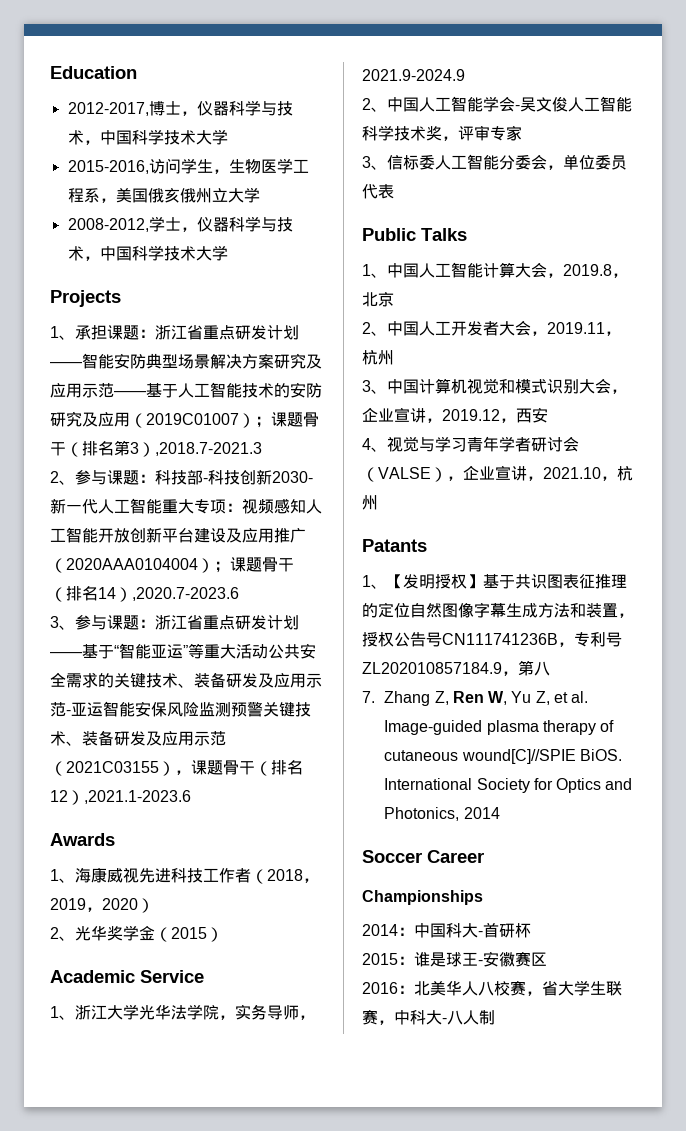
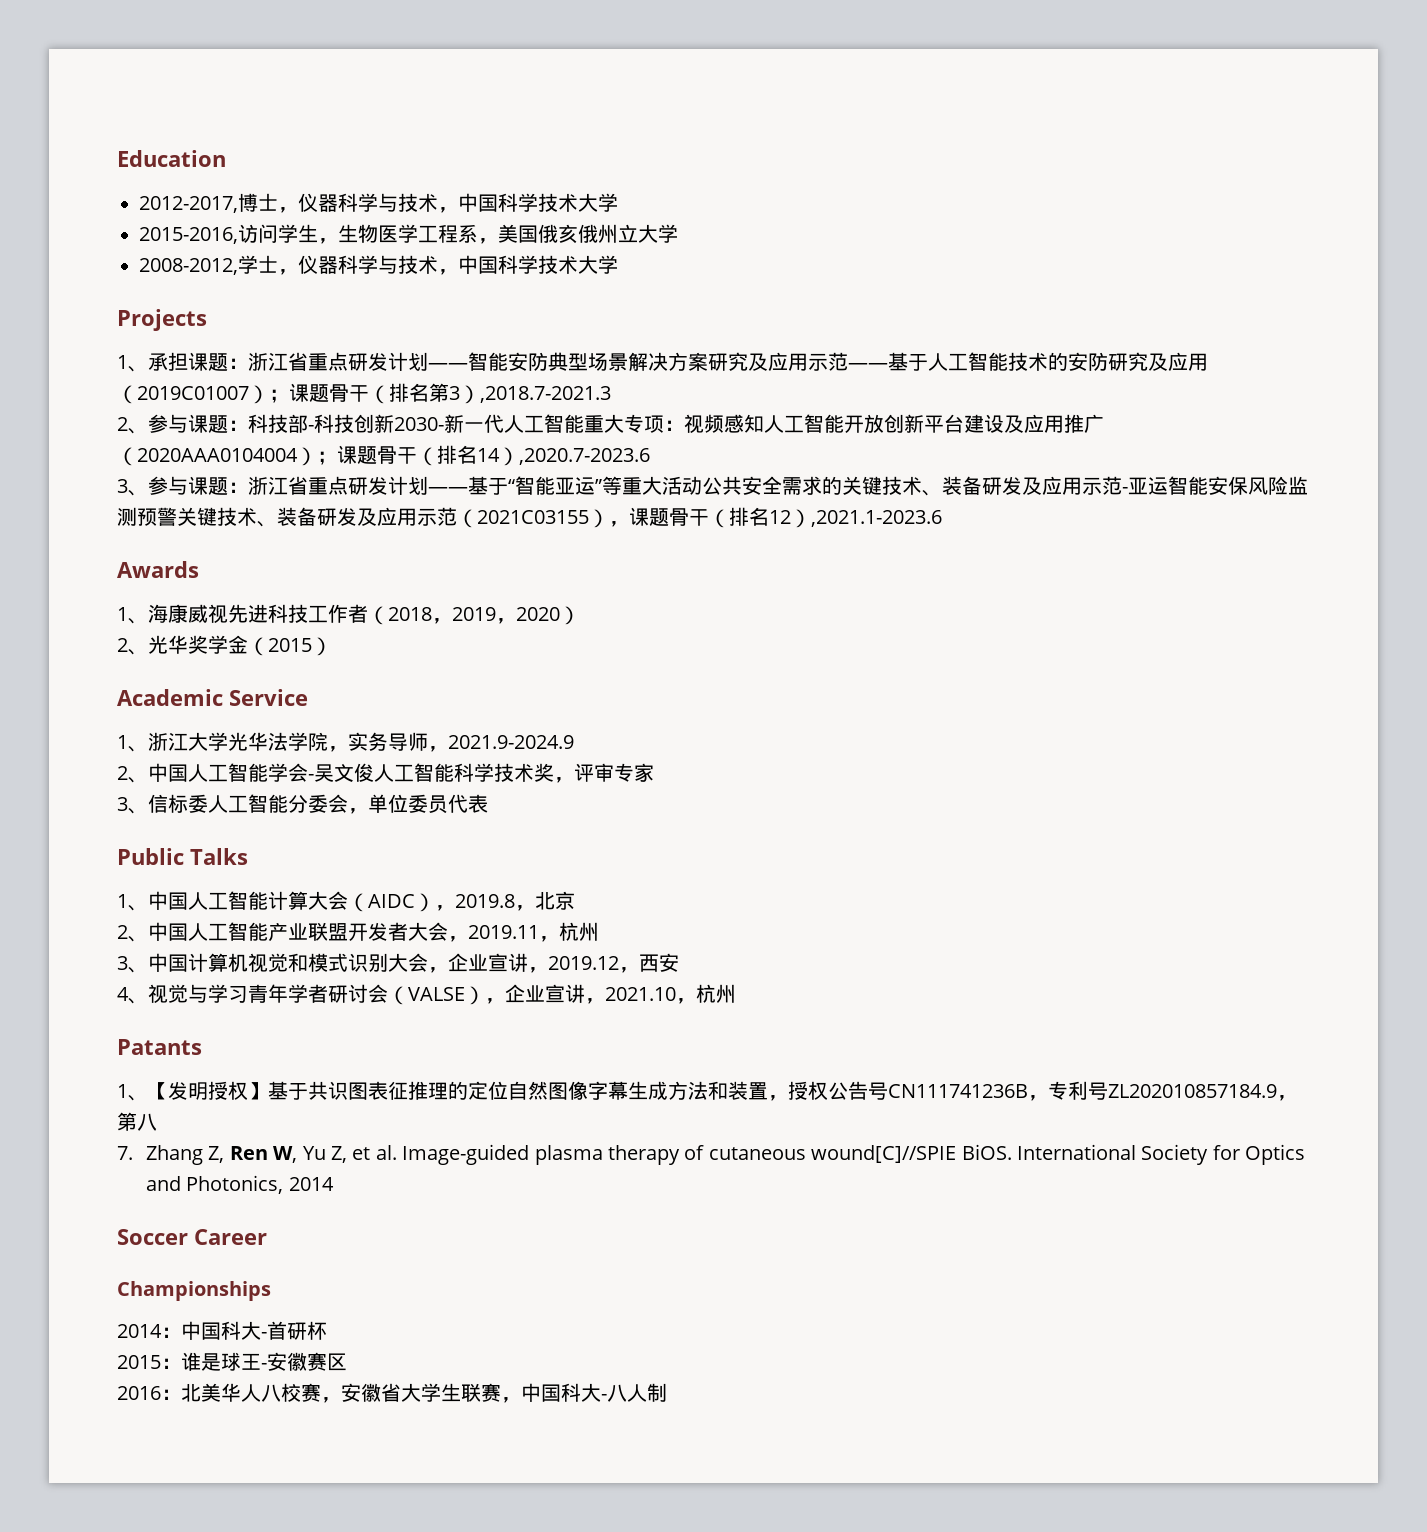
(547, 270) none -> [348,893,435,912] （AIDC）
(451, 328) none -> [228,922,348,941] 智能产业联盟
(542, 993) none -> [341,1383,381,1402] 安徽
(410, 1017) none -> [541,1384,561,1402] 国

